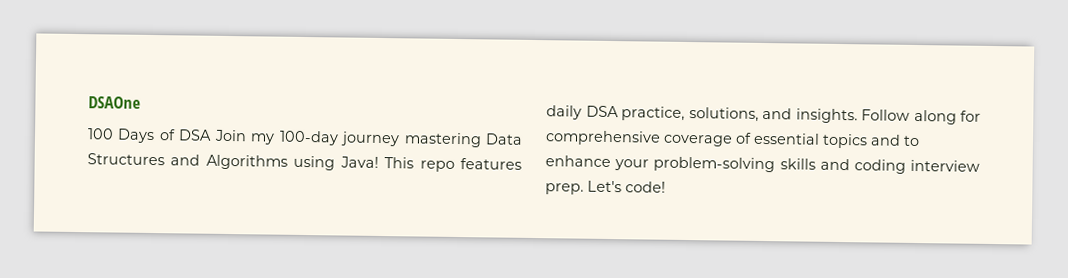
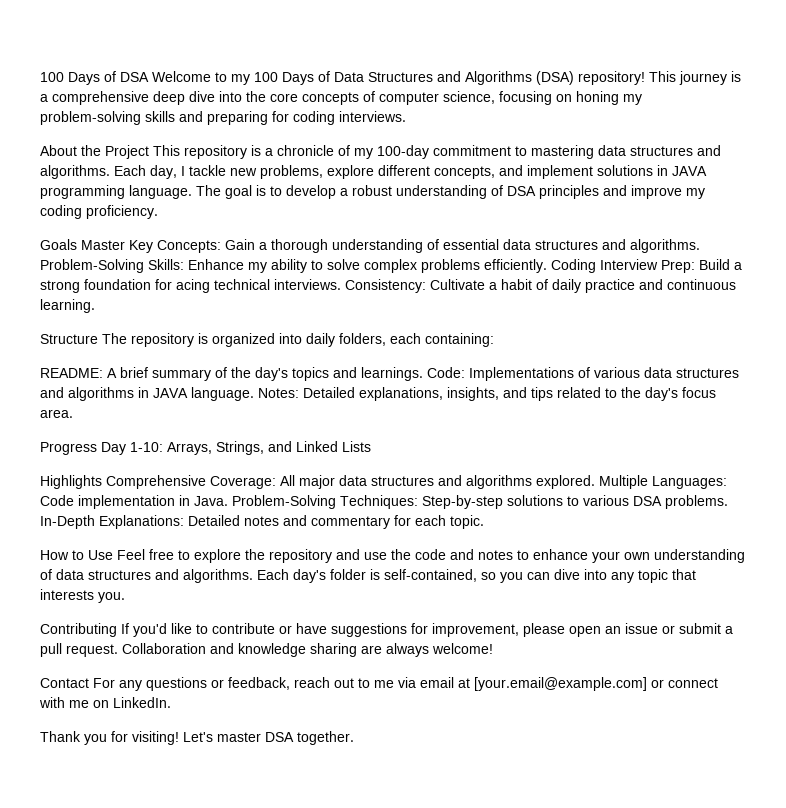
[88,96,141,109] DSAOne // -> (40, 77) none
[213,129,523,148] [87,153,522,172] [546,105,981,125] [545,130,920,149] [545,155,980,174] [545,180,666,195] Join my 100-day journey mastering Data Structures and Algorithms using Java! This repo features daily DSA practice, solutions, and insights. Follow along for comprehensive coverage of essential topics and to enhance your problem-solving skills and coding interview prep. Let's code! -> [152,71,741,85] [40,91,642,105] [40,111,406,125] [40,145,721,159] [40,165,707,179] [40,185,705,199] [40,205,158,219] [40,239,700,253] [40,259,742,273] [40,279,736,293] [40,299,95,313] [40,333,494,347] [40,367,739,381] [40,387,716,401] [40,409,73,418] [40,441,371,455] [40,475,727,489] [40,495,728,509] [40,515,484,529] [40,549,745,563] [40,569,696,583] [40,589,125,603] [40,623,733,637] [40,643,493,657] [40,677,718,691] [39,697,171,708] [40,731,354,745] Welcome to my 100 Days of Data Structures and Algorithms (DSA) repository! This journey is a comprehensive deep dive into the core concepts of computer science, focusing on honing my problem-solving skills and preparing for coding interviews. // About the Project This repository is a chronicle of my 100-day commitment to mastering data structures and algorithms. Each day, I tackle new problems, explore different concepts, and implement solutions in JAVA programming language. The goal is to develop a robust understanding of DSA principles and improve my coding proficiency. // Goals Master Key Concepts: Gain a thorough understanding of essential data structures and algorithms. Problem-Solving Skills: Enhance my ability to solve complex problems efficiently. Coding Interview Prep: Build a strong foundation for acing technical interviews. Consistency: Cultivate a habit of daily practice and continuous learning. // Structure The repository is organized into daily folders, each containing: // README: A brief summary of the day's topics and learnings. Code: Implementations of various data structures and algorithms in JAVA language. Notes: Detailed explanations, insights, and tips related to the day's focus area. // Progress Day 1-10: Arrays, Strings, and Linked Lists // Highlights Comprehensive Coverage: All major data structures and algorithms explored. Multiple Languages: Code implementation in Java. Problem-Solving Techniques: Step-by-step solutions to various DSA problems. In-Depth Explanations: Detailed notes and commentary for each topic. // How to Use Feel free to explore the repository and use the code and notes to enhance your own understanding of data structures and algorithms. Each day's folder is self-contained, so you can dive into any topic that interests you. // Contributing If you'd like to contribute or have suggestions for improvement, please open an issue or submit a pull request. Collaboration and knowledge sharing are always welcome! // Contact For any questions or feedback, reach out to me via email at [your.email@example.com] or connect with me on LinkedIn. // Thank you for visiting! Let's master DSA together.

